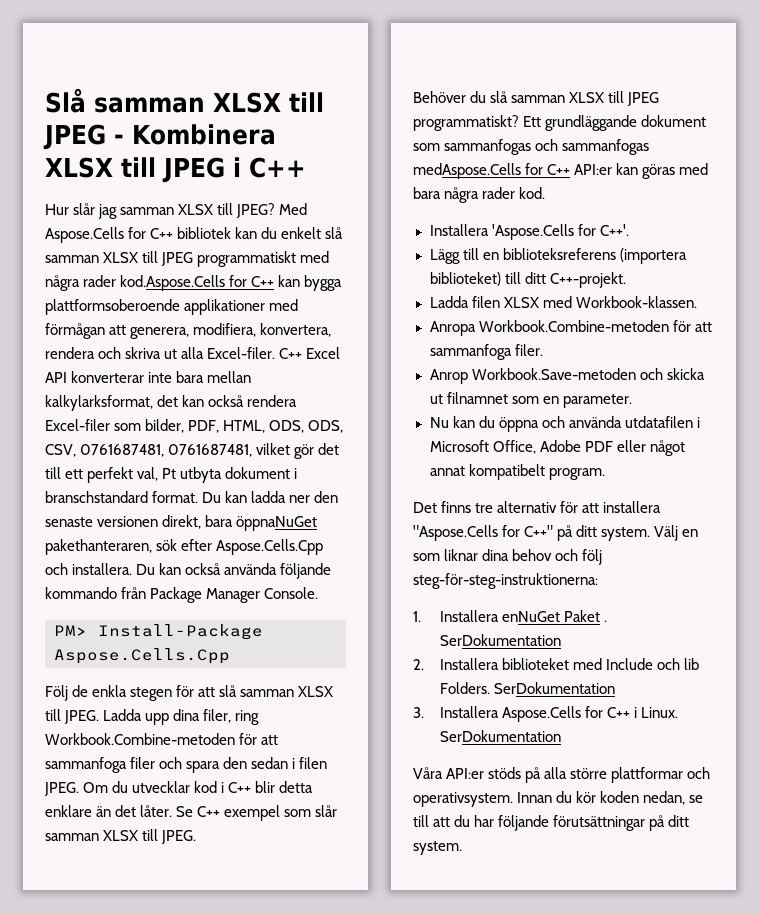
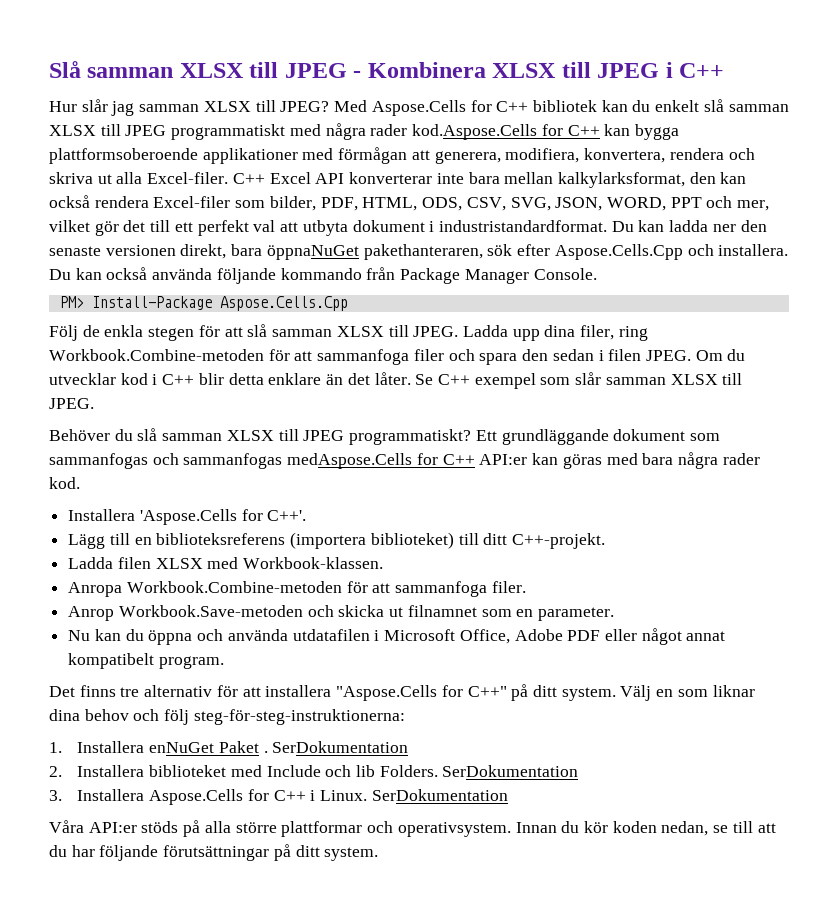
[157,395,179,407] det -> [689,172,716,184] den
[308,420,344,433] [45,444,253,457] ODS, CSV, 0761687481, 0761687481, -> [466,196,770,211] CSV, SVG, JSON, WORD, PPT och mer,
[137,467,177,481] val, Pt -> [253,220,299,232] val att
[45,491,199,503] branschstandard format. -> [438,220,607,232] industristandardformat.

